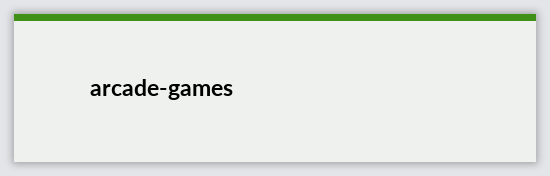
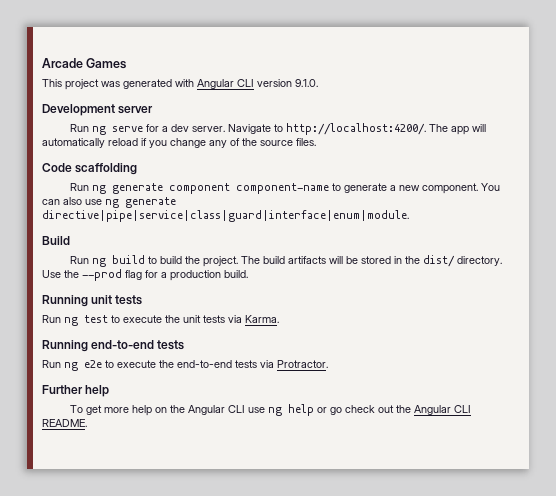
[90,79,233,100] arcade-games -> [42,58,127,69] [42,79,318,90] [42,104,154,116] [70,123,487,135] [42,138,316,148] [42,163,138,175] [70,183,501,194] [42,197,176,208] [42,210,409,222] [42,236,70,245] [70,255,503,267] [42,269,248,281] [42,295,143,307] [42,315,279,326] [42,340,185,352] [42,360,328,371] [42,385,110,397] [70,404,472,416] [42,419,87,427] Arcade Games // This project was generated with Angular CLI version 9.1.0. // Development server // Run ng serve for a dev server. Navigate to http://localhost:4200/. The app will automatically reload if you change any of the source files. // Code scaffolding // Run ng generate component component-name to generate a new component. You can also use ng generate directive|pipe|service|class|guard|interface|enum|module. // Build // Run ng build to build the project. The build artifacts will be stored in the dist/ directory. Use the --prod flag for a production build. // Running unit tests // Run ng test to execute the unit tests via Karma. // Running end-to-end tests // Run ng e2e to execute the end-to-end tests via Protractor. // Further help // To get more help on the Angular CLI use ng help or go check out the Angular CLI README.

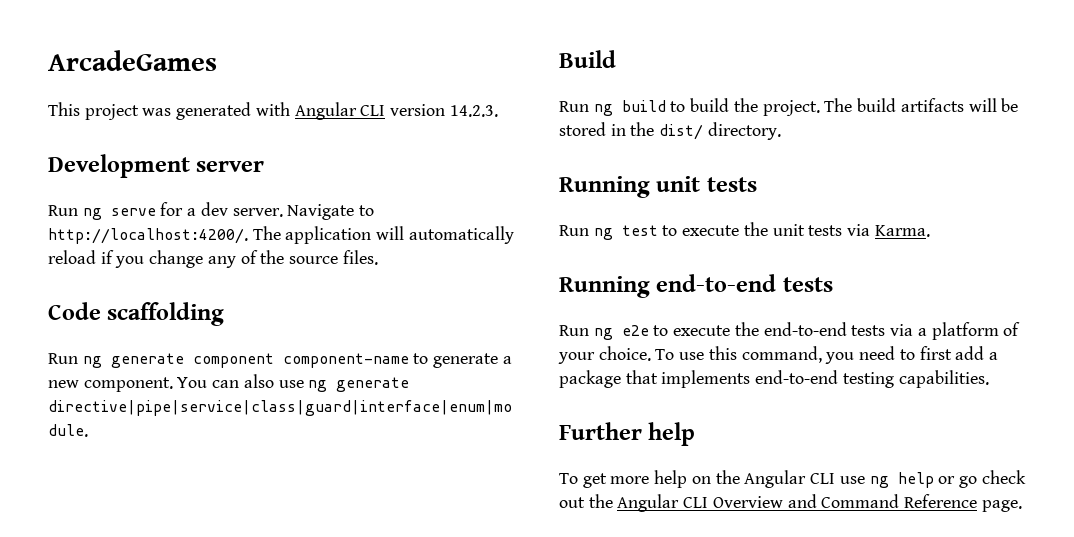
[42,58,127,69] Arcade Games -> [48,50,217,71] ArcadeGames
[295,79,318,87] 9.1.0. -> [449,105,498,117] 14.2.3.
[451,126,470,135] app -> [285,226,372,244] application
[42,269,248,281] Use the --prod flag for a production build. -> (781, 131) none
[277,360,328,368] Protractor. -> [917,322,1021,340] [558,346,998,364] [559,370,989,388] a platform of your choice. To use this command, you need to first add a package that implements end-to-end testing capabilities.
[42,419,87,427] README. -> [712,494,1022,512] Overview and Command Reference page.

